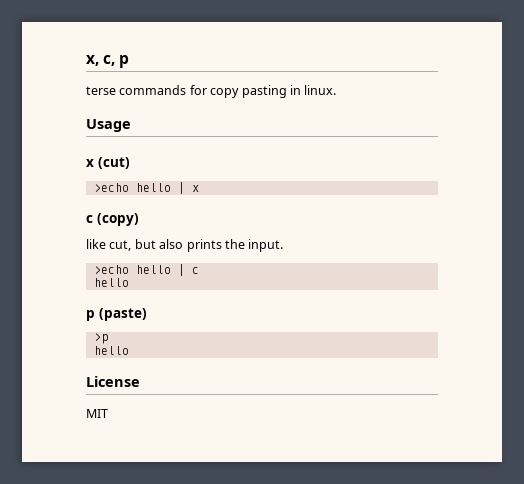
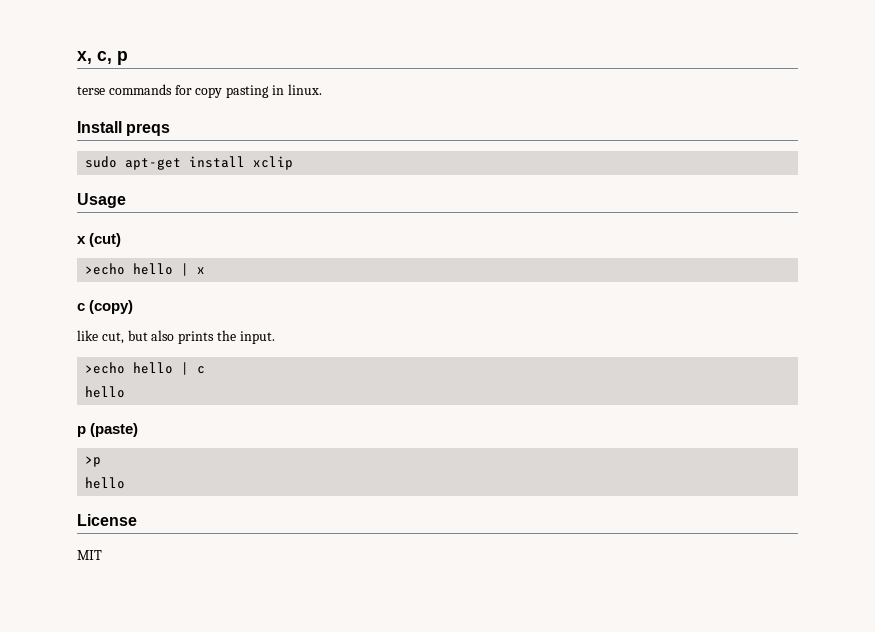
(337, 90) none -> [77,121,171,136] [85,156,294,170] // Install preqs // sudo apt-get install xclip

